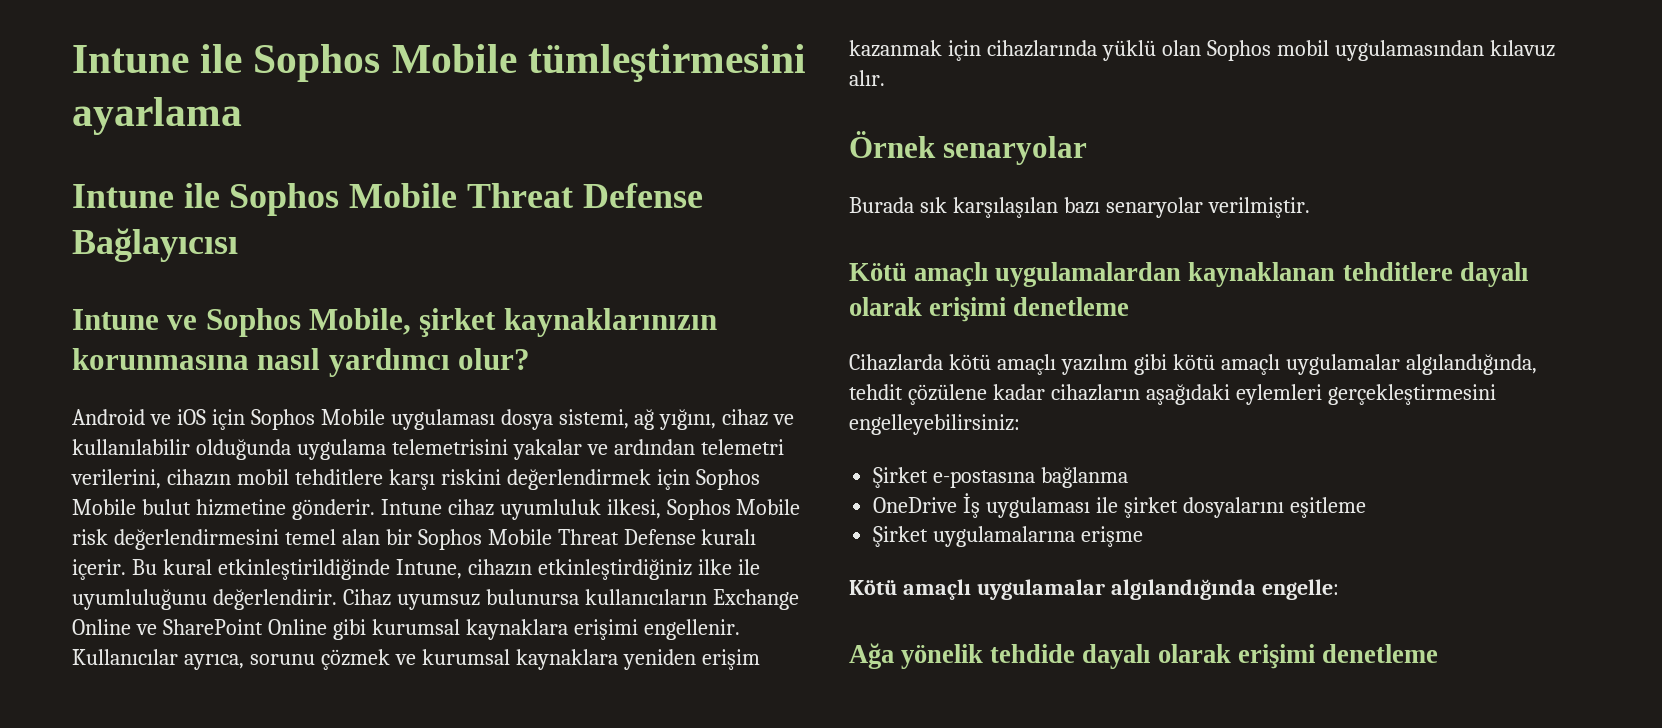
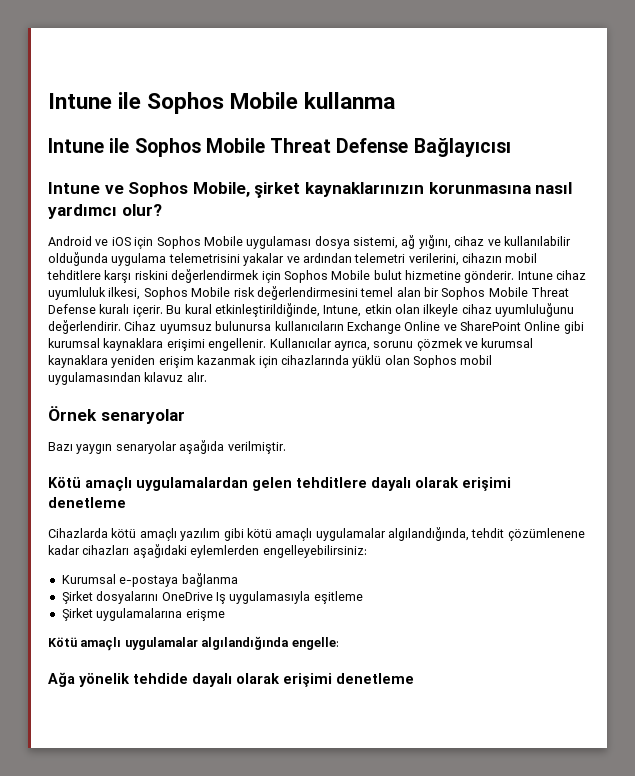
[72,44,806,82] [72,97,242,135] Intune ile Sophos Mobile tümleştirmesini ayarlama -> [48,92,396,114] Intune ile Sophos Mobile kullanma
[217,559,760,580] etkinleştirildiğinde Intune, cihazın etkinleştirdiğiniz ilke ile -> [214,303,492,317] etkinleştirildiğinde, Intune, etkin olan ilkeyle cihaz
[849,197,1203,218] Burada sık karşılaşılan bazı senaryolar -> [48,440,225,454] Bazı yaygın senaryolar aşağıda
[1188,262,1336,287] kaynaklanan -> [252,477,292,491] gelen
[907,384,1496,405] çözülene kadar cihazların aşağıdaki eylemleri gerçekleştirmesini -> [507,528,585,541] [48,544,260,558] çözümlenene kadar cihazları aşağıdaki eylemlerden
[873,467,1036,488] Şirket e-postasına -> [61,574,179,587] Kurumsal e-postaya
[873,493,1284,518] OneDrive İş uygulaması ile şirket dosyalarını -> [61,591,311,604] Şirket dosyalarını OneDrive Iş uygulamasıyla

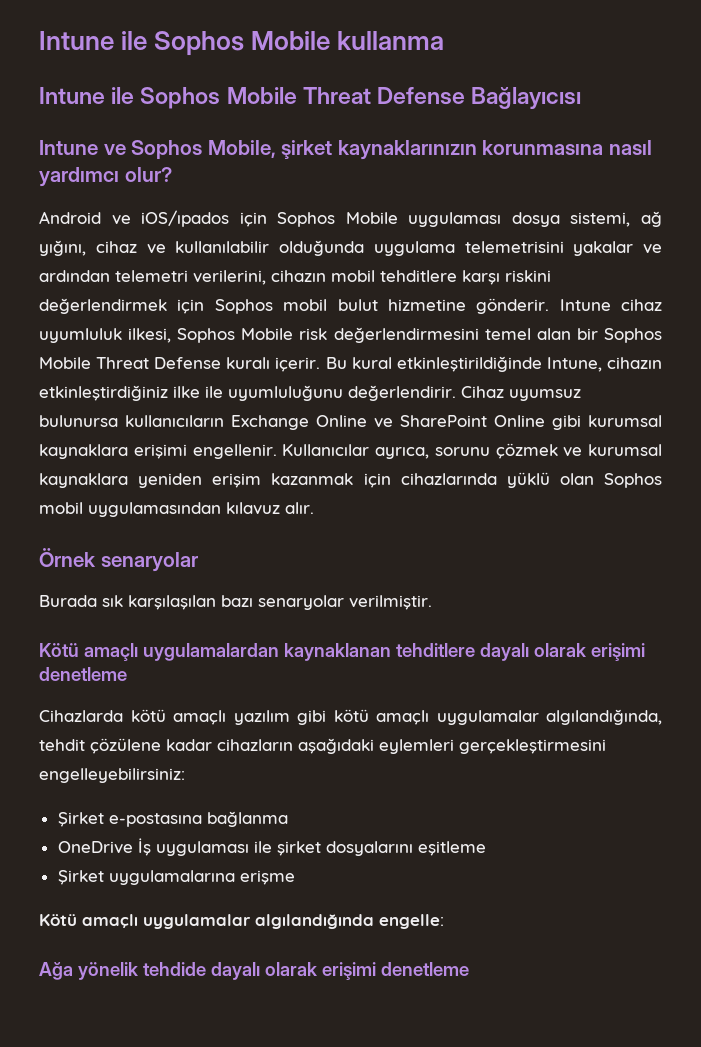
[111,237,131,246] iOS -> [141,210,230,227] iOS/ıpados
[331,270,371,280] Mobile -> [283,299,328,311] mobil
[214,303,492,317] etkinleştirildiğinde, Intune, etkin olan ilkeyle cihaz -> [396,356,662,372] [39,385,223,401] etkinleştirildiğinde Intune, cihazın etkinleştirdiğiniz ilke ile
[48,440,225,454] Bazı yaygın senaryolar aşağıda -> [39,595,344,610] Burada sık karşılaşılan bazı senaryolar
[252,477,292,491] gelen -> [283,643,391,661] kaynaklanan
[507,528,585,541] [48,544,260,558] çözümlenene kadar cihazları aşağıdaki eylemlerden -> [90,738,606,754] çözülene kadar cihazların aşağıdaki eylemleri gerçekleştirmesini
[61,574,179,587] Kurumsal e-postaya -> [57,812,202,827] Şirket e-postasına
[61,591,311,604] Şirket dosyalarını OneDrive Iş uygulamasıyla -> [57,838,413,856] OneDrive İş uygulaması ile şirket dosyalarını

